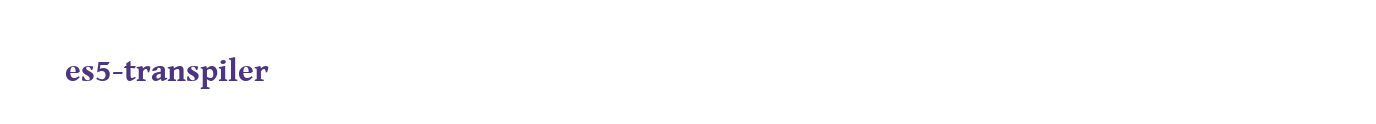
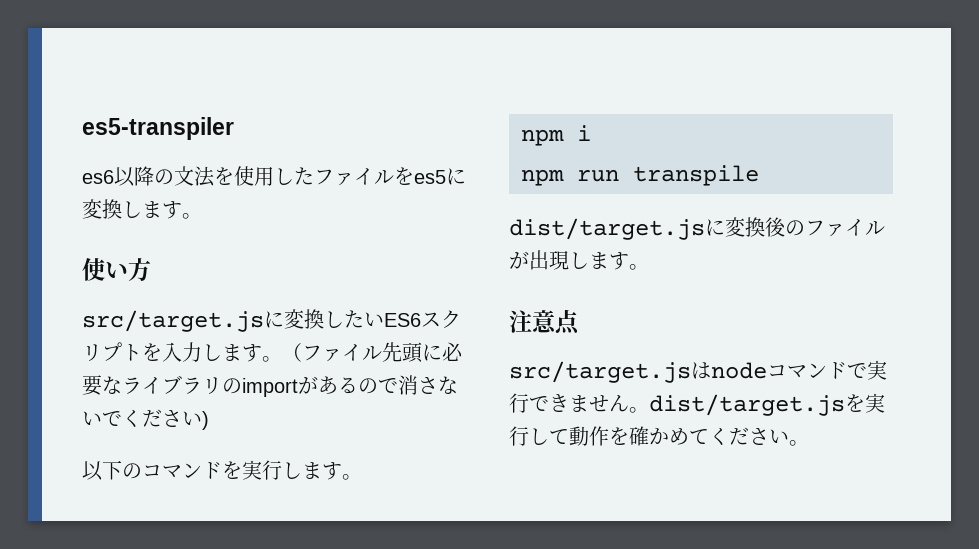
(269, 73) none -> [82,166,466,187] [82,199,202,219] [82,258,151,281] [82,309,461,332] [82,342,463,363] [82,375,458,397] [82,409,209,430] [82,460,362,481] [521,125,591,146] [521,165,759,186] [509,217,885,240] [509,250,649,270] [509,309,580,335] [509,360,887,383] [509,393,885,416] [509,426,809,446] // es6以降の文法を使用したファイルをes5に変換します。 // 使い方 // src/target.jsに変換したいES6スクリプトを入力します。（ファイル先頭に必要なライブラリのimportがあるので消さないでください) // 以下のコマンドを実行します。 // npm i // npm run transpile // dist/target.jsに変換後のファイルが出現します。 // 注意点 // src/target.jsはnodeコマンドで実行できません。dist/target.jsを実行して動作を確かめてください。

